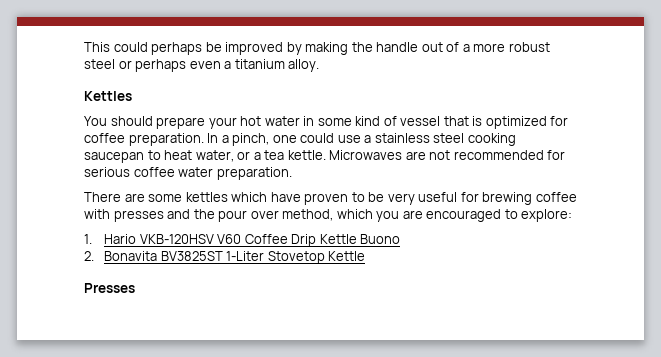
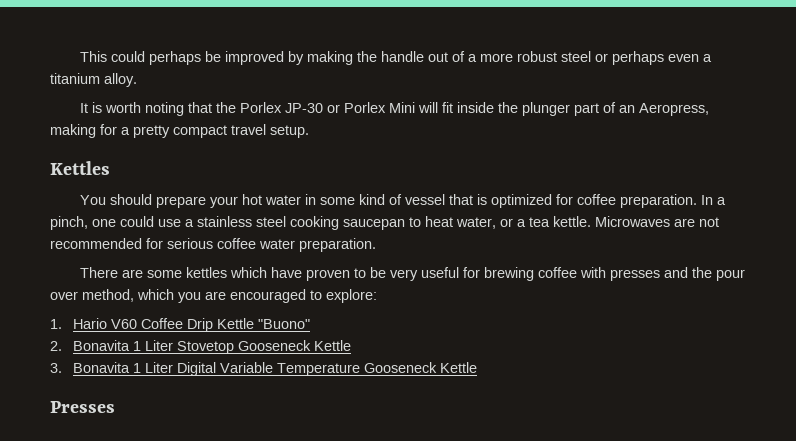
(320, 65) none -> [80,102,710,116] [50,124,309,138] // It is worth noting that the Porlex JP-30 or Porlex Mini will fit inside the plunger part of an Aeropress, making for a pretty compact travel setup.
[139,234,214,244] VKB-120HSV -> (107, 323) none
[360,234,401,244] Buono -> [257,319,310,329] "Buono"
[160,251,325,264] BV3825ST 1-Liter Stovetop -> [132,340,351,354] [50,362,437,376] 1 Liter Stovetop Gooseneck Kettle // 3. Bonavita 1 Liter Digital Variable Temperature Gooseneck

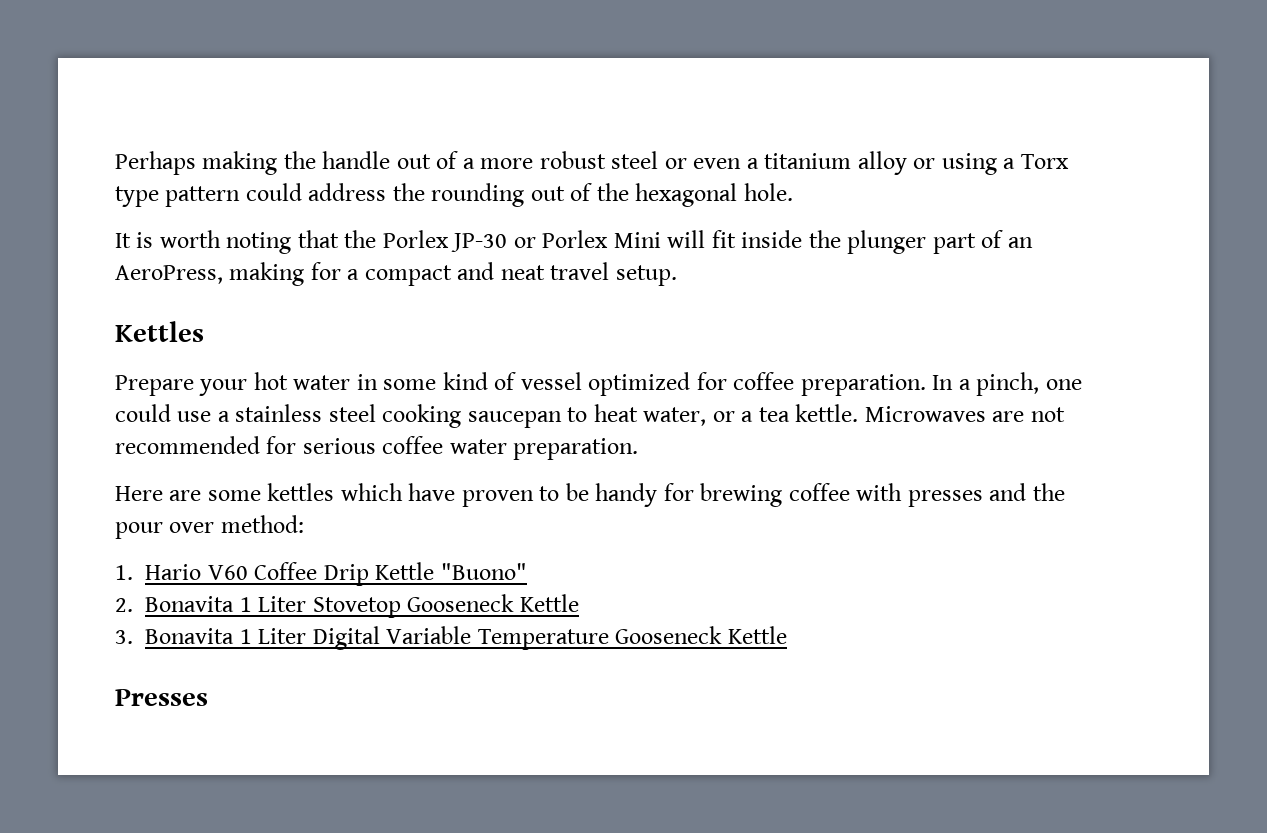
[80,51,305,65] This could perhaps be improved by -> [115,151,196,175] Perhaps
[612,51,665,65] perhaps -> (687, 163) none
[104,73,137,87] alloy. -> [857,151,1069,175] [115,183,793,207] alloy or using a Torx type pattern could address the rounding out of the hexagonal hole.
[639,103,710,116] Aeropress, -> [115,265,223,284] AeroPress,
[133,125,227,138] pretty compact -> [364,262,545,286] compact and neat
[80,194,207,208] You should prepare -> [115,375,194,396] Prepare
[449,194,488,205] that is -> (582, 381) none
[80,267,119,278] There -> [115,486,163,501] Here
[390,267,460,281] very useful -> [595,483,658,507] handy
[82,289,377,303] method, which you are encouraged to explore: -> [220,515,304,533] method:

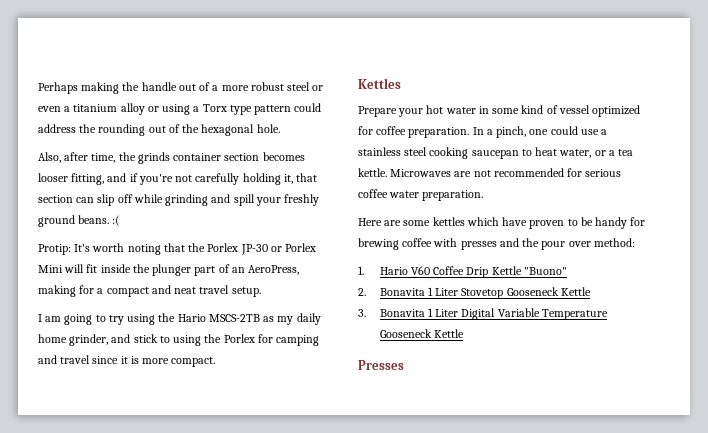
[115,232,154,248] It is -> [38,152,305,164] [38,173,318,185] [38,194,320,206] [38,215,121,227] [38,244,91,255] Also, after time, the grinds container section becomes looser fitting, and if you're not carefully holding it, that section can slip off while grinding and spill your freshly ground beans. :( // Protip: It's
(677, 275) none -> [38,313,321,325] [38,334,320,346] [38,355,216,367] // I am going to try using the Hario MSCS-2TB as my daily home grinder, and stick to using the Porlex for camping and travel since it is more compact.

